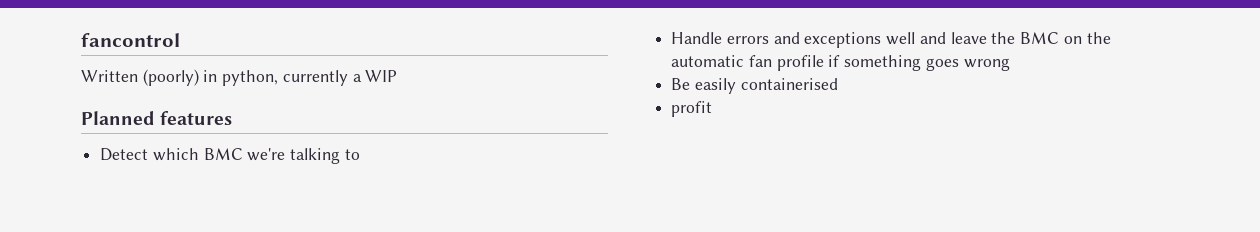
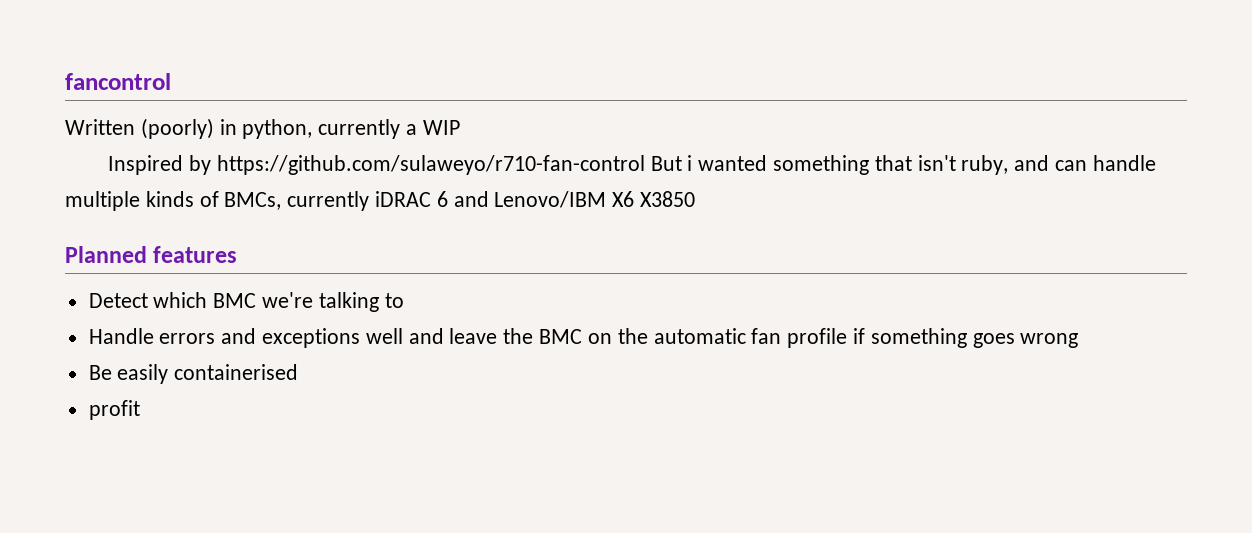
(398, 76) none -> [108,155,1156,175] [65,191,696,211] // Inspired by https://github.com/sulaweyo/r710-fan-control But i wanted something that isn't ruby, and can handle multiple kinds of BMCs, currently iDRAC 6 and Lenovo/IBM X6 X3850

